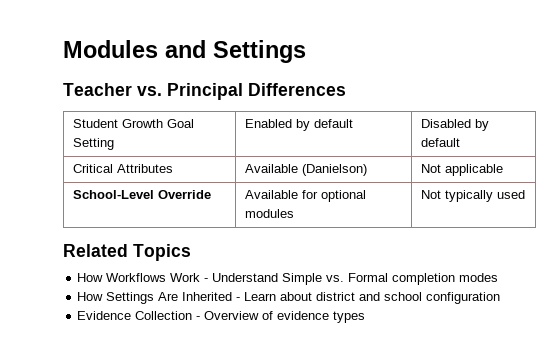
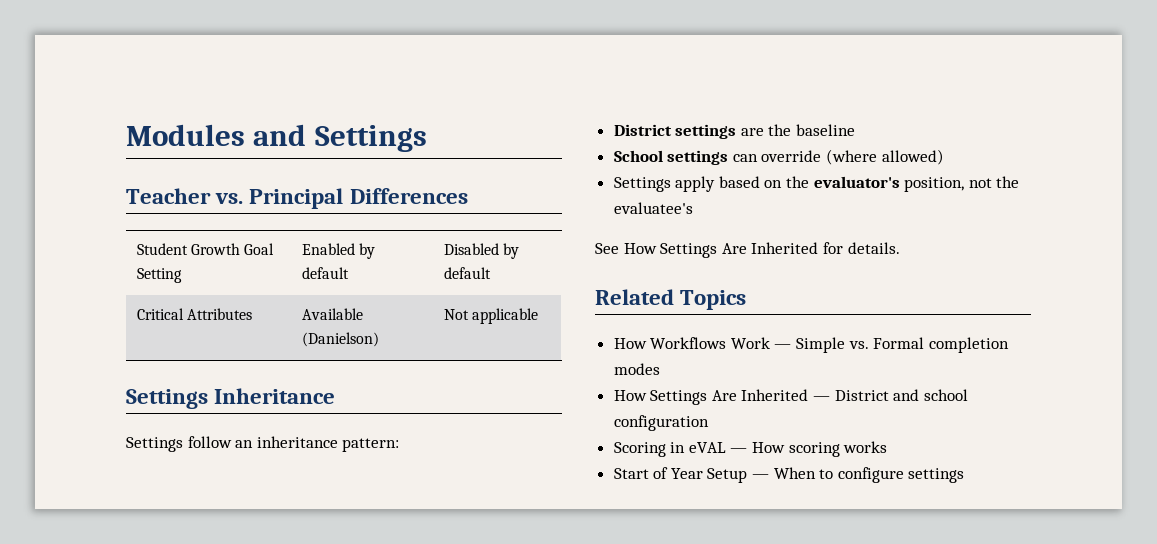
[73,190,212,199] [245,190,367,202] [245,209,295,218] [421,190,526,202] // School-Level Override | Available for optional modules | Not typically used -> [126,388,336,409] [126,436,400,452] [613,124,856,139] [613,149,944,165] [613,176,1020,192] [613,202,693,214] [595,242,900,258] // Settings Inheritance // Settings follow an inheritance pattern: // District settings are the baseline // School settings can override (where allowed) // Settings apply based on the evaluator's position, not the evaluatee's // See How Settings Are Inherited for details.
[204,273,279,282] - Understand -> [774,344,792,349] —
[236,292,356,301] - Learn about district -> [813,390,889,401] — District
[77,311,366,323] Evidence Collection - Overview of evidence types -> [613,441,888,457] [613,467,965,483] Scoring in eVAL — How scoring works // Start of Year Setup — When to configure settings

